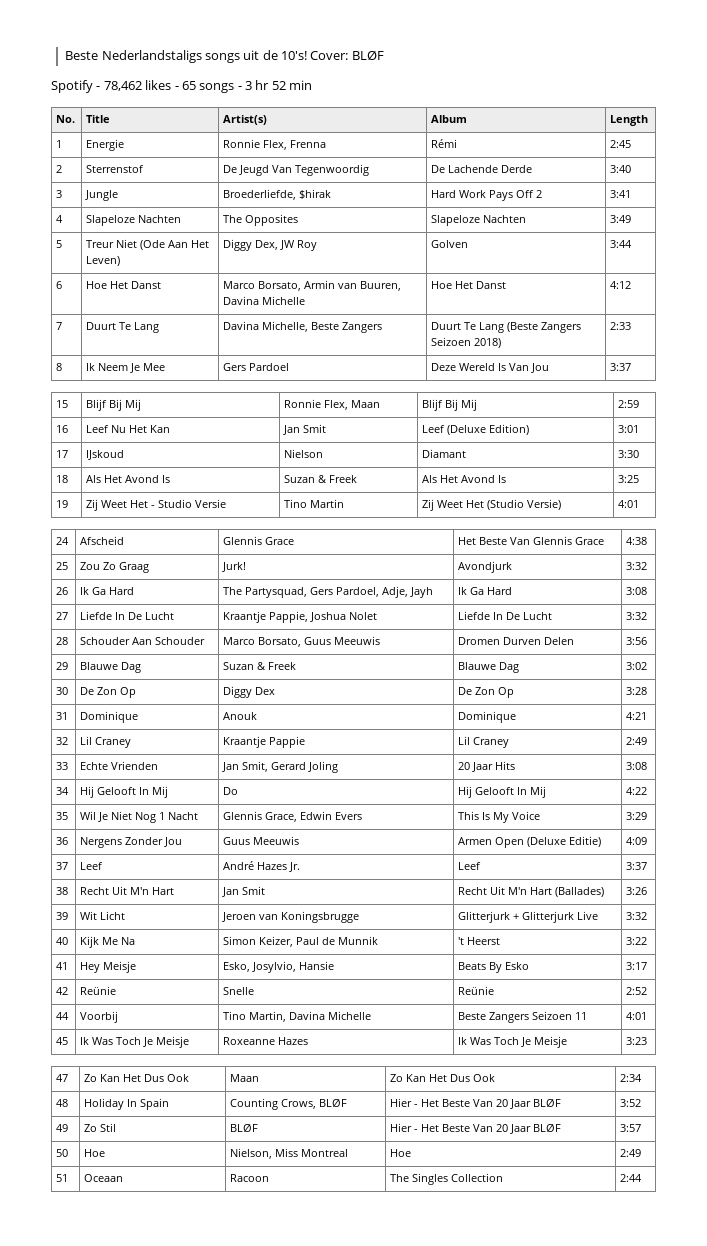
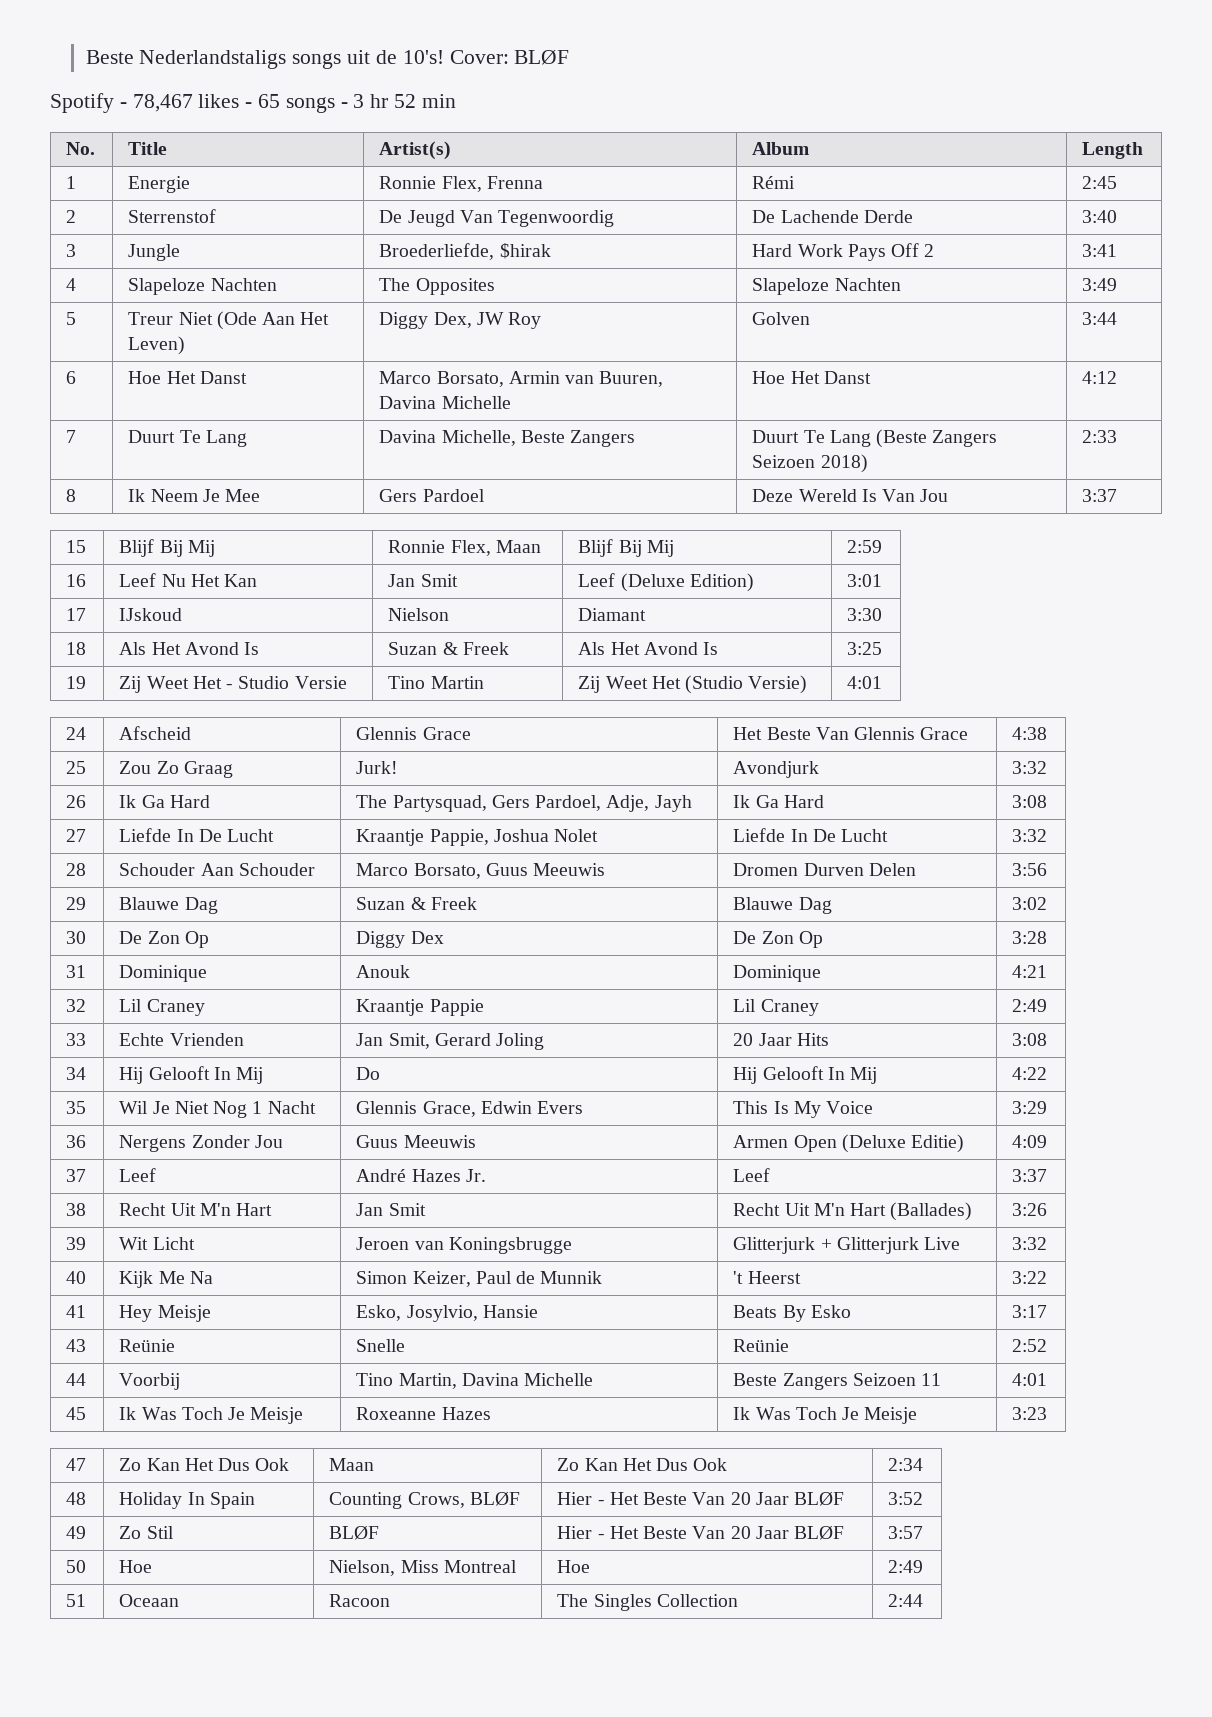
[103,81,142,91] 78,462 -> [132,94,193,112] 78,467
[56,987,69,995] 42 -> [66,1339,87,1352] 43

